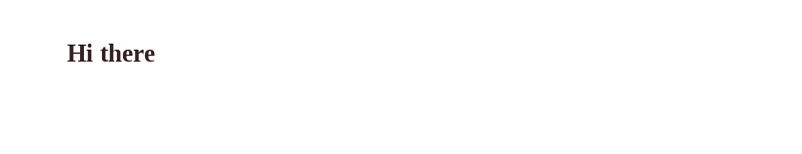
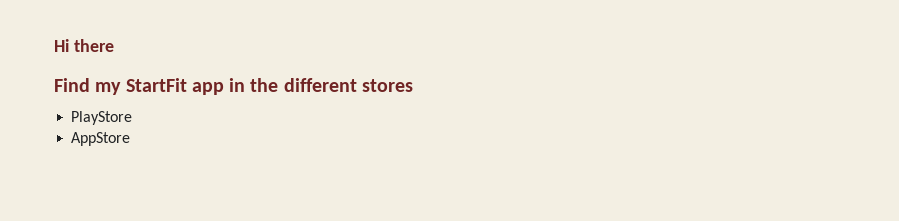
(156, 52) none -> [54,78,413,95] [71,111,133,125] [71,132,131,146] // Find my StartFit app in the different stores // PlayStore // AppStore

